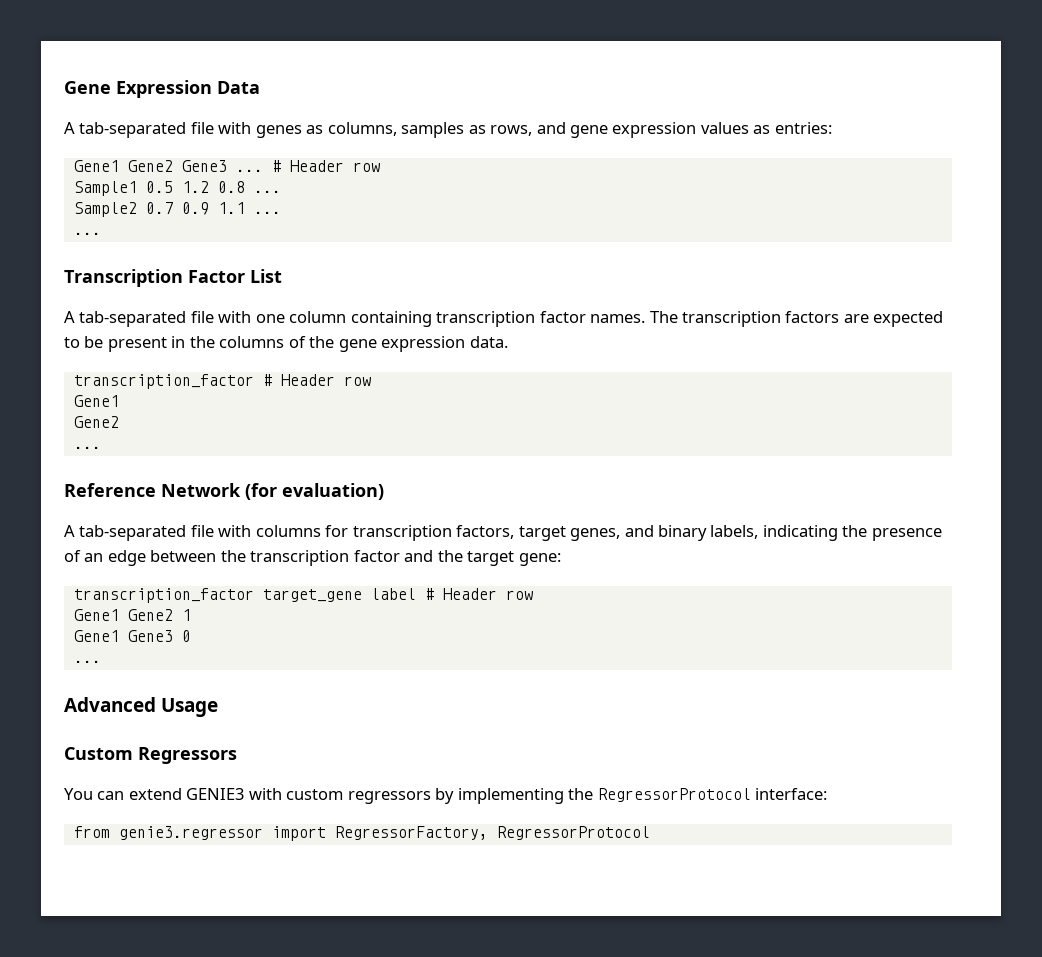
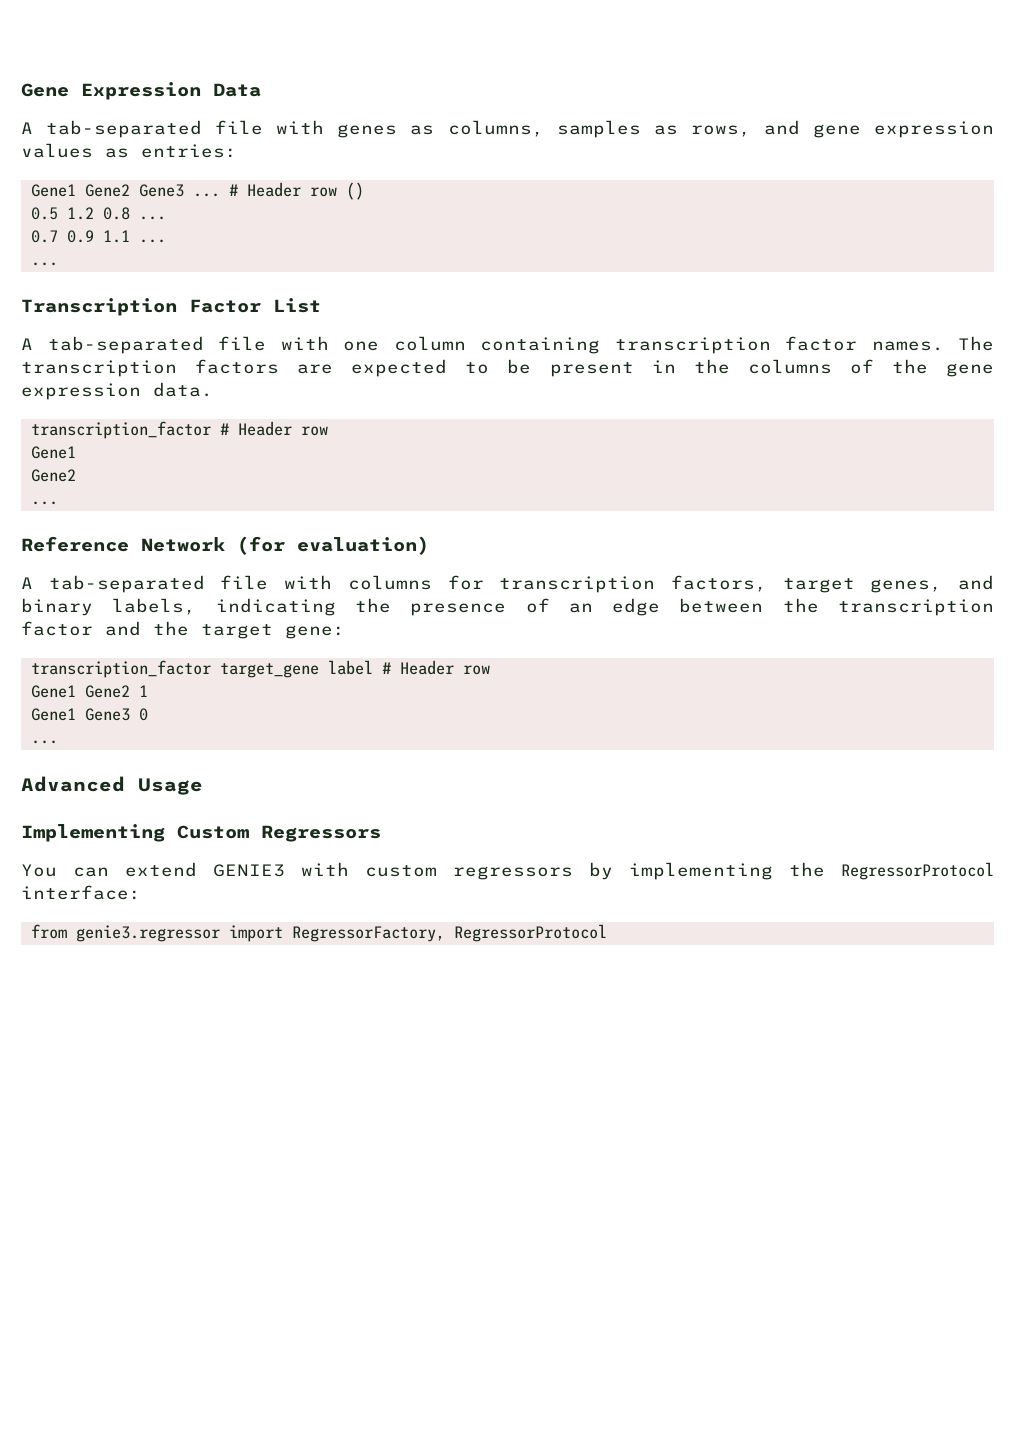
[73,181,137,196] // Sample1 -> [345,182,364,200] () //
[73,202,137,217] Sample2 -> (166, 218) none
(219, 707) none -> [21,824,165,842] Implementing

